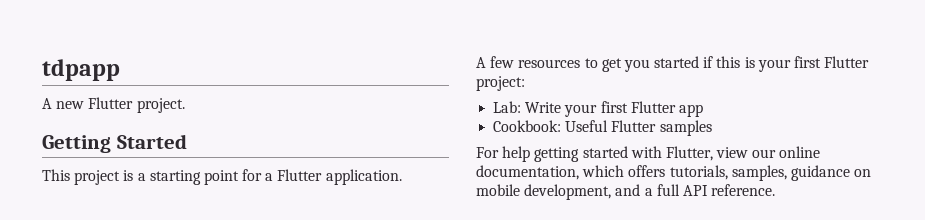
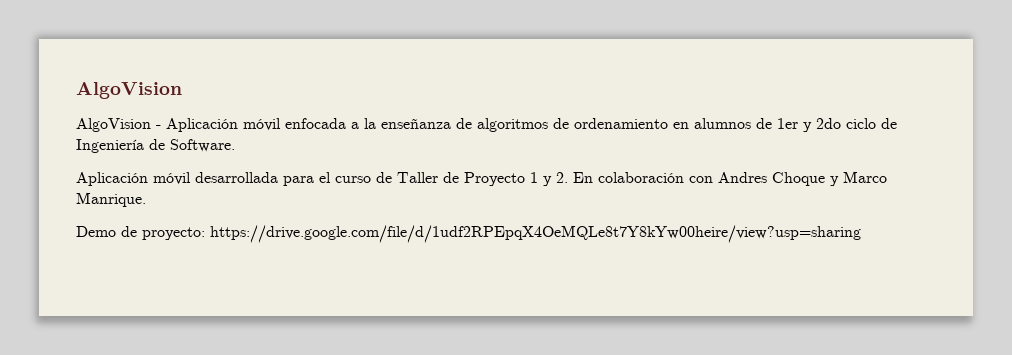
[42,59,120,81] [42,97,185,113] [42,134,187,153] [42,169,402,185] [476,56,870,72] [476,76,525,91] [493,101,703,117] [493,120,712,136] [476,146,821,162] [476,165,872,181] [476,184,776,200] tdpapp // A new Flutter project. // Getting Started // This project is a starting point for a Flutter application. // A few resources to get you started if this is your first Flutter project: // Lab: Write your first Flutter app // Cookbook: Useful Flutter samples // For help getting started with Flutter, view our online documentation, which offers tutorials, samples, guidance on mobile development, and a full API reference. -> [76,82,182,99] [76,118,897,132] [76,139,235,153] [76,171,887,186] [76,192,146,207] [76,225,861,243] AlgoVision // AlgoVision - Aplicación móvil enfocada a la enseñanza de algoritmos de ordenamiento en alumnos de 1er y 2do ciclo de Ingeniería de Software. // Aplicación móvil desarrollada para el curso de Taller de Proyecto 1 y 2. En colaboración con Andres Choque y Marco Manrique. // Demo de proyecto: https://drive.google.com/file/d/1udf2RPEpqX4OeMQLe8t7Y8kYw00heire/view?usp=sharing

